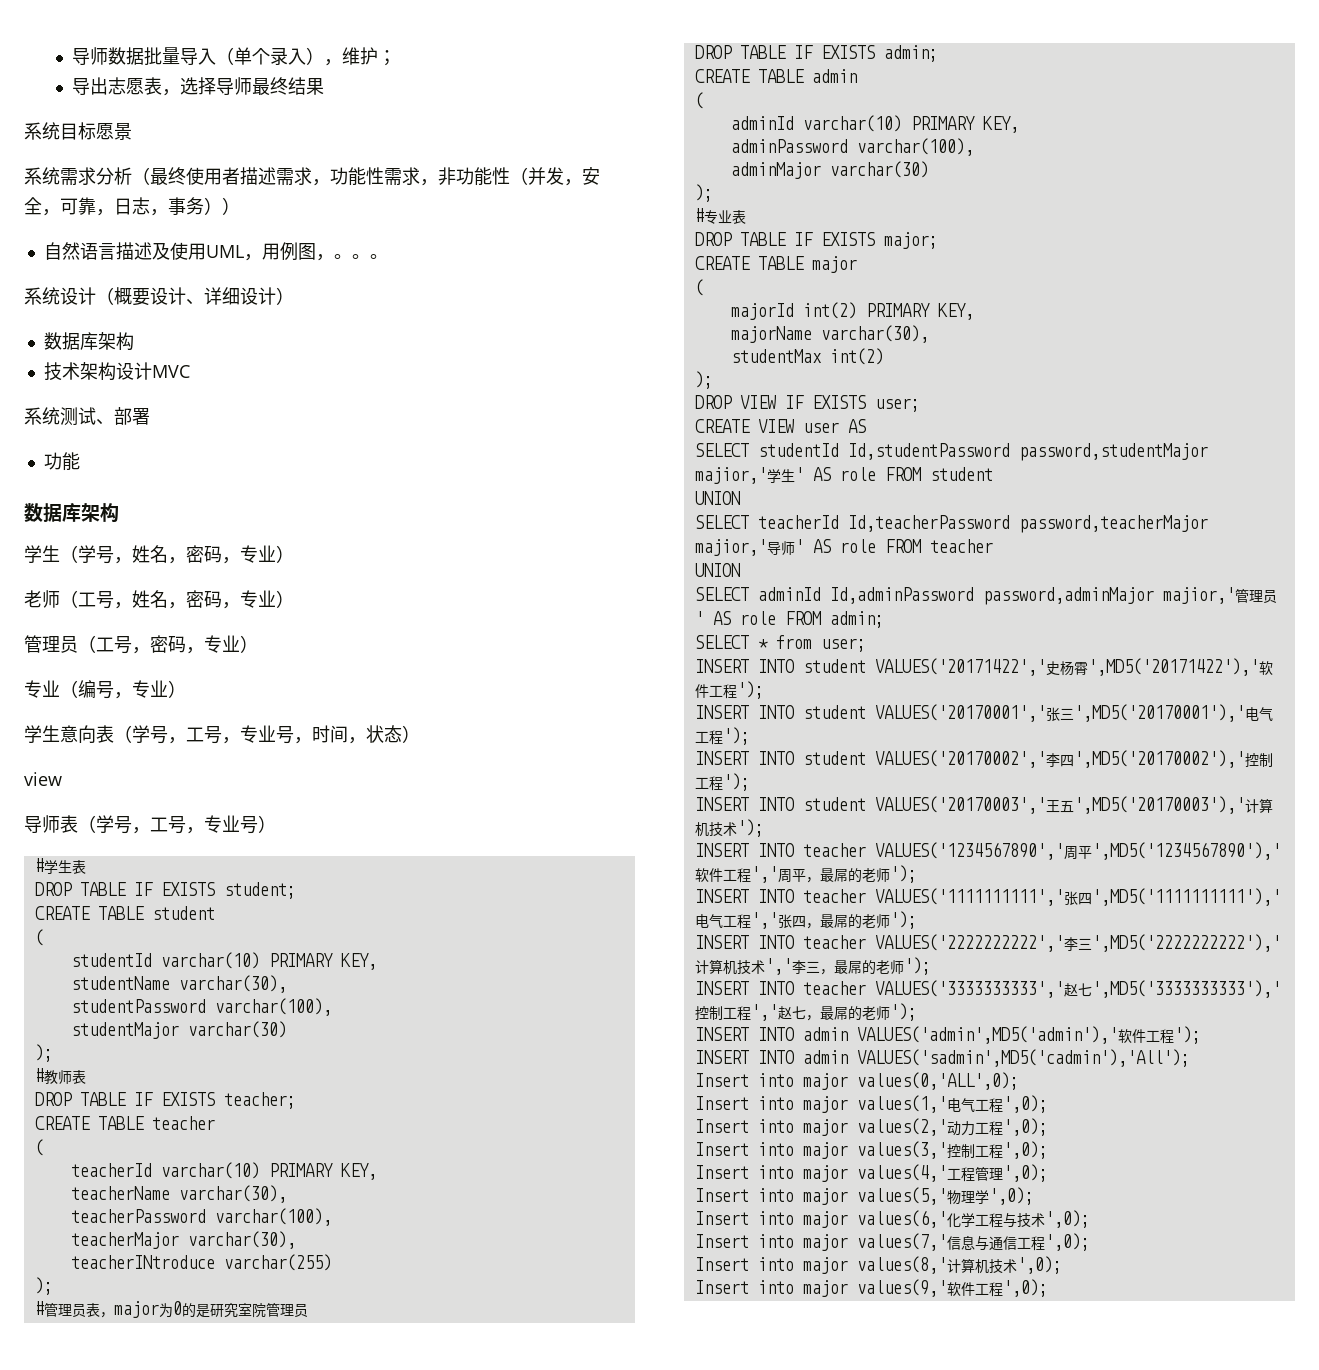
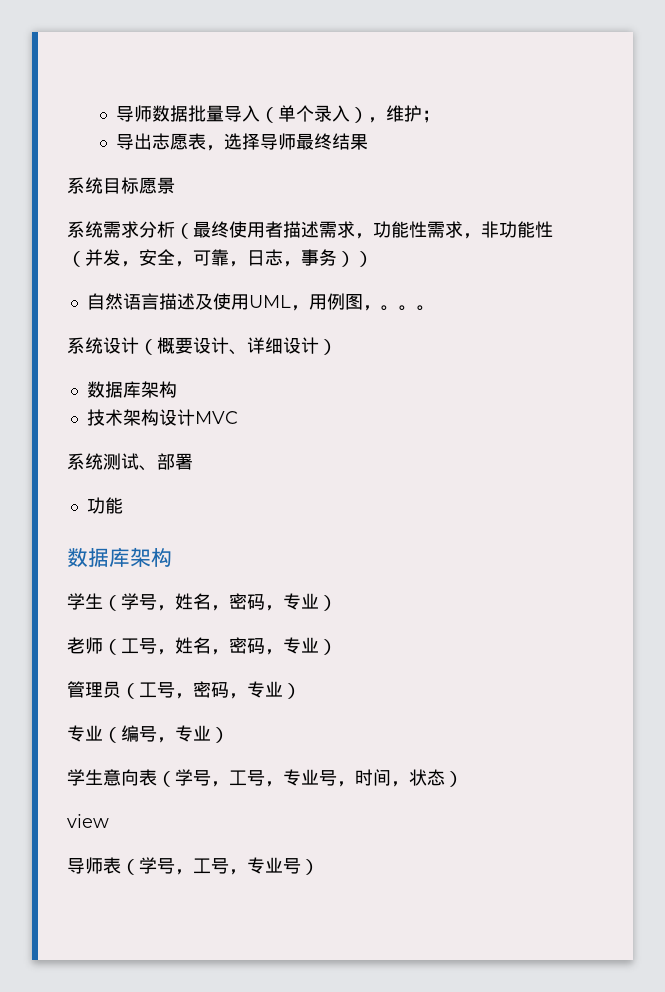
[34,858,86,874] [34,882,296,899] [34,906,215,920] [34,929,44,946] [70,952,377,970] [70,975,287,993] [70,998,332,1016] [70,1021,287,1039] [34,1044,53,1062] [34,1068,86,1084] [34,1092,296,1109] [34,1116,215,1130] [34,1139,44,1156] [70,1162,377,1180] [70,1185,287,1203] [70,1208,332,1226] [70,1231,296,1249] [70,1254,332,1271] [34,1277,53,1295] [34,1301,308,1318] [694,45,938,62] [694,69,857,83] [694,92,704,109] [730,115,1019,133] [730,138,974,156] [730,161,929,179] [694,184,713,202] [694,208,746,224] [694,232,938,249] [694,256,857,273] [694,279,704,296] [730,302,974,320] [730,325,929,343] [730,348,884,365] [694,371,713,389] [694,395,920,412] [694,419,866,433] [694,443,1208,461] [694,467,993,484] [694,491,740,505] [694,515,1208,533] [694,539,993,556] [694,563,740,577] [694,587,1277,605] [694,611,884,628] [694,635,866,652] [694,658,1273,676] [694,681,764,699] [694,704,1273,722] [694,727,750,745] [694,750,1273,768] [694,773,750,791] [694,796,1273,814] [694,819,764,837] [694,842,1281,860] [694,865,917,883] [694,888,1281,906] [694,911,917,929] [694,934,1281,952] [694,957,931,975] [694,980,1281,998] [694,1003,917,1021] [694,1026,1201,1044] [694,1049,1190,1067] [694,1072,1019,1090] [694,1095,1048,1113] [694,1118,1048,1136] [694,1141,1048,1159] [694,1164,1048,1182] [694,1187,1034,1205] [694,1210,1090,1228] [694,1233,1090,1251] [694,1256,1062,1274] [694,1279,1048,1297] // #学生表 // DROP TABLE IF EXISTS student; // CREATE TABLE student // ( // studentId varchar(10) PRIMARY KEY, // studentName varchar(30), // studentPassword varchar(100), // studentMajor varchar(30) // ); // #教师表 // DROP TABLE IF EXISTS teacher; // CREATE TABLE teacher // ( // teacherId varchar(10) PRIMARY KEY, // teacherName varchar(30), // teacherPassword varchar(100), // teacherMajor varchar(30), // teacherINtroduce varchar(255) // ); // #管理员表，major为0的是研究室院管理员 // DROP TABLE IF EXISTS admin; // CREATE TABLE admin // ( // adminId varchar(10) PRIMARY KEY, // adminPassword varchar(100), // adminMajor varchar(30) // ); // #专业表 // DROP TABLE IF EXISTS major; // CREATE TABLE major // ( // majorId int(2) PRIMARY KEY, // majorName varchar(30), // studentMax int(2) // ); // DROP VIEW IF EXISTS user; // CREATE VIEW user AS // SELECT studentId Id,studentPassword password,studentMajor majior,'学生' AS role FROM student // UNION // SELECT teacherId Id,teacherPassword password,teacherMajor majior,'导师' AS role FROM teacher // UNION // SELECT adminId Id,adminPassword password,adminMajor majior,'管理员' AS role FROM admin; // SELECT * from user; // INSERT INTO student VALUES('20171422','史杨霄',MD5('20171422'),'软件工程'); // INSERT INTO student VALUES('20170001','张三',MD5('20170001'),'电气工程'); // INSERT INTO student VALUES('20170002','李四',MD5('20170002'),'控制工程'); // INSERT INTO student VALUES('20170003','王五',MD5('20170003'),'计算机技术'); // INSERT INTO teacher VALUES('1234567890','周平',MD5('1234567890'),'软件工程','周平，最屌的老师'); // INSERT INTO teacher VALUES('1111111111','张四',MD5('1111111111'),'电气工程','张四，最屌的老师'); // INSERT INTO teacher VALUES('2222222222','李三',MD5('2222222222'),'计算机技术','李三，最屌的老师'); // INSERT INTO teacher VALUES('3333333333','赵七',MD5('3333333333'),'控制工程','赵七，最屌的老师'); // INSERT INTO admin VALUES('admin',MD5('admin'),'软件工程'); // INSERT INTO admin VALUES('sadmin',MD5('cadmin'),'All'); // Insert into major values(0,'ALL',0); // Insert into major values(1,'电气工程',0); // Insert into major values(2,'动力工程',0); // Insert into major values(3,'控制工程',0); // Insert into major values(4,'工程管理',0); // Insert into major values(5,'物理学',0); // Insert into major values(6,'化学工程与技术',0); // Insert into major values(7,'信息与通信工程',0); // Insert into major values(8,'计算机技术',0); // Insert into major values(9,'软件工程',0); -> (319, 867) none

